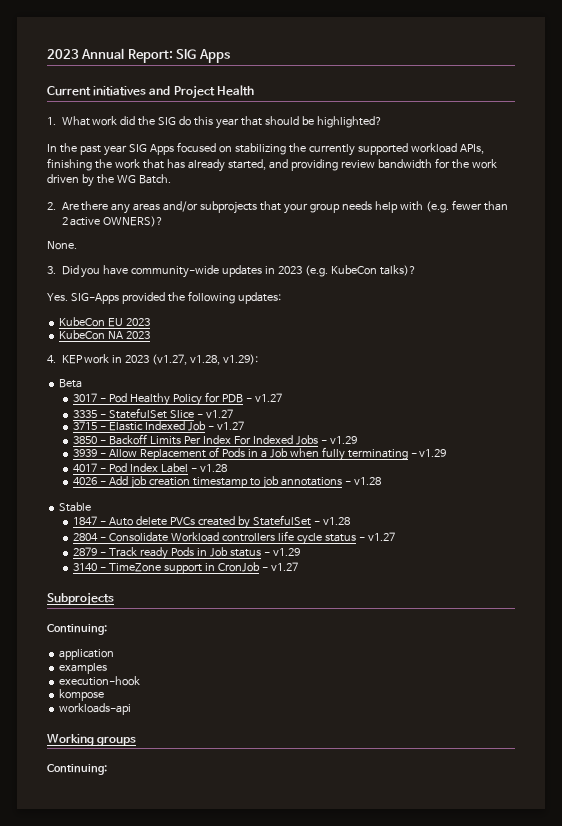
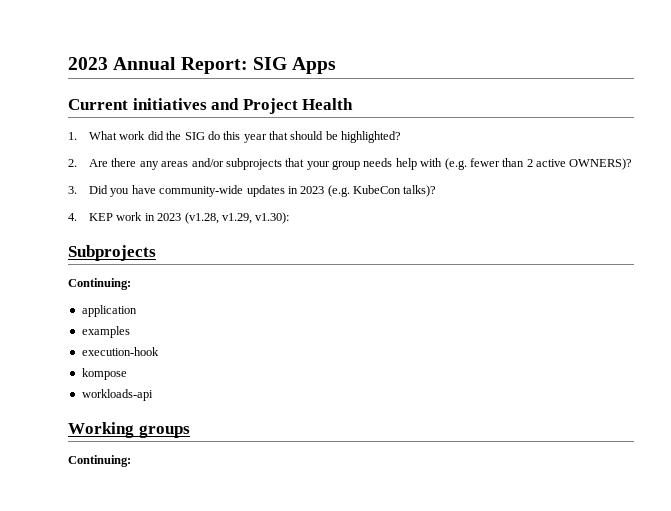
[47,142,484,156] [47,158,497,172] [47,174,171,187] // In the past year SIG Apps focused on stabilizing the currently supported workload APIs, finishing the work that has already started, and providing review bandwidth for the work driven by the WG Batch. -> (402, 137) none
[47,241,77,250] // None. -> (633, 164) none
[47,291,281,304] [59,317,151,327] [59,330,151,340] // Yes. SIG-Apps provided the following updates: // KubeCon EU 2023 // KubeCon NA 2023 -> (437, 191) none
[152,354,259,365] [59,379,83,388] [72,392,282,406] [72,408,233,419] [72,421,244,431] [72,434,357,445] [72,447,447,461] [72,463,227,473] [72,476,381,489] [59,502,92,512] [72,515,350,529] [72,531,395,545] [72,547,300,560] [72,562,298,574] (v1.27, v1.28, v1.29): // Beta // 3017 - Pod Healthy Policy for PDB - v1.27 // 3335 - StatefulSet Slice - v1.27 // 3715 - Elastic Indexed Job - v1.27 // 3850 - Backoff Limits Per Index For Indexed Jobs - v1.29 // 3939 - Allow Replacement of Pods in a Job when fully terminating - v1.29 // 4017 - Pod Index Label - v1.28 // 4026 - Add job creation timestamp to job annotations - v1.28 // Stable // 1847 - Auto delete PVCs created by StatefulSet - v1.28 // 2804 - Consolidate Workload controllers life cycle status - v1.27 // 2879 - Track ready Pods in Job status - v1.29 // 3140 - TimeZone support in CronJob - v1.27 -> [184,212,290,224] (v1.28, v1.29, v1.30):

